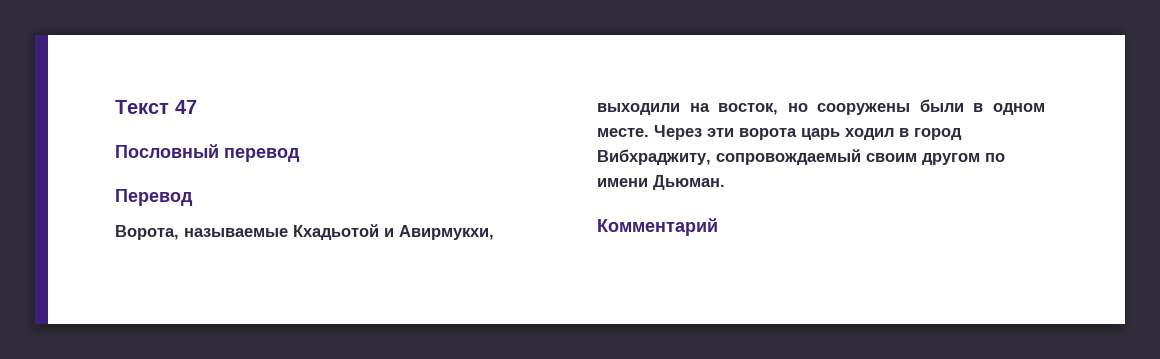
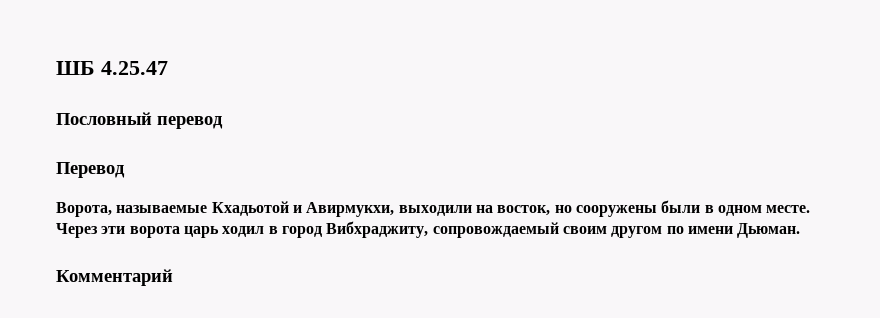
[115,100,197,114] Текст 47 -> [56,61,168,75] ШБ 4.25.47

